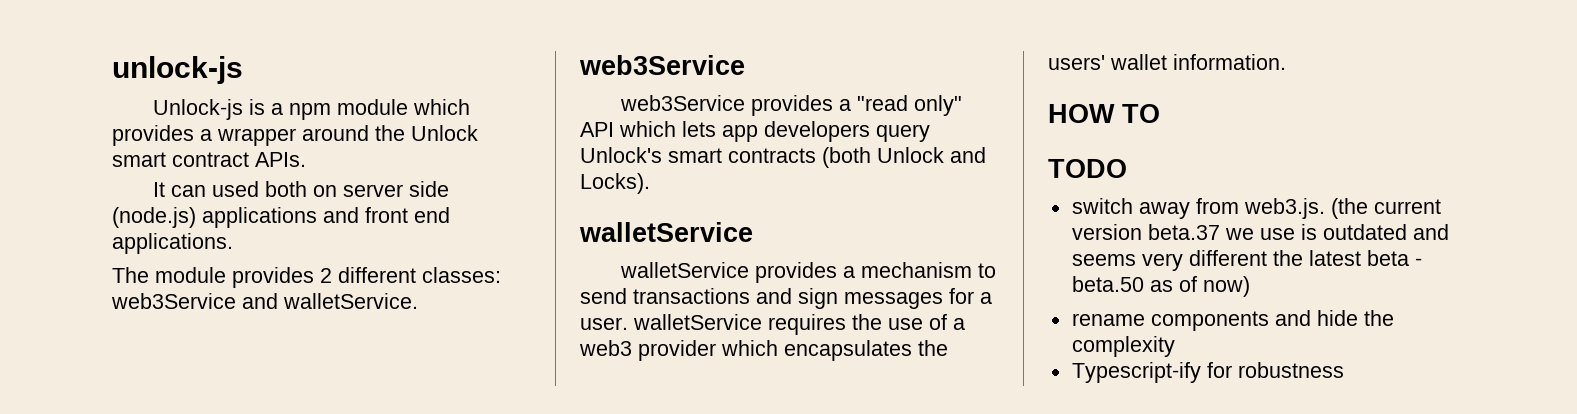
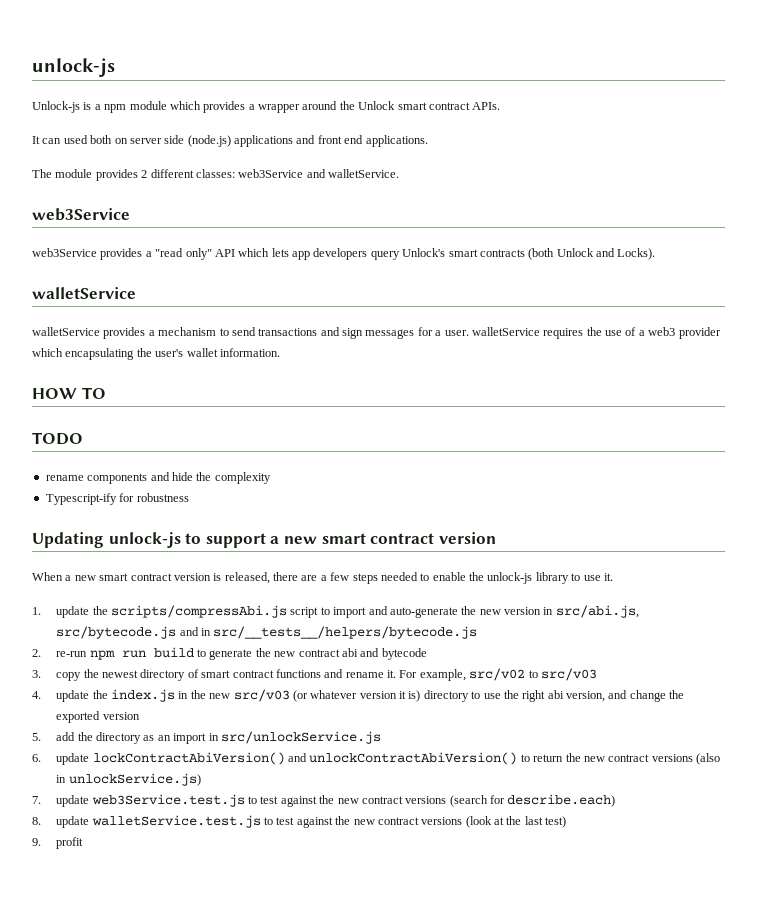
[784,340,948,361] [1048,55,1105,70] encapsulates the users' -> [65,348,184,360] encapsulating the user's
[1071,198,1441,219] [1071,224,1449,240] [1071,250,1422,271] [1071,276,1250,297] // switch away from web3.js. (the current version beta.37 we use is outdated and seems very different the latest beta - beta.50 as of now) -> (83, 438) none
(1344, 370) none -> [32,532,496,548] [32,572,613,584] [32,605,639,618] [56,626,478,639] [32,647,427,660] [32,668,597,681] [32,689,685,702] [56,711,140,723] [32,731,381,744] [32,752,721,765] [56,773,201,786] [32,794,616,807] [32,815,567,828] [32,837,84,849] // Updating unlock-js to support a new smart contract version // When a new smart contract version is released, there are a few steps needed to enable the unlock-js library to use it. // 1. update the scripts/compressAbi.js script to import and auto-generate the new version in src/abi.js, src/bytecode.js and in src/__tests__/helpers/bytecode.js // 2. re-run npm run build to generate the new contract abi and bytecode // 3. copy the newest directory of smart contract functions and rename it. For example, src/v02 to src/v03 // 4. update the index.js in the new src/v03 (or whatever version it is) directory to use the right abi version, and change the exported version // 5. add the directory as an import in src/unlockService.js // 6. update lockContractAbiVersion() and unlockContractAbiVersion() to return the new contract versions (also in unlockService.js) // 7. update web3Service.test.js to test against the new contract versions (search for describe.each) // 8. update walletService.test.js to test against the new contract versions (look at the last test) // 9. profit

